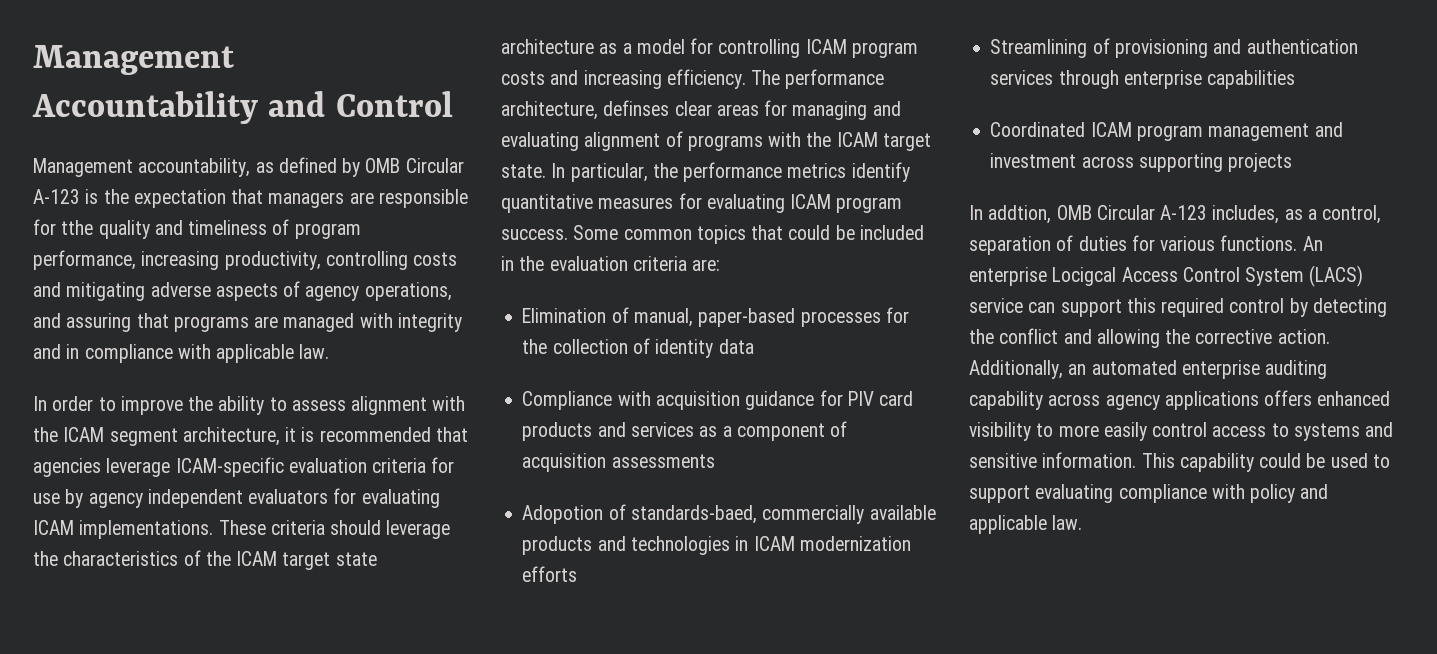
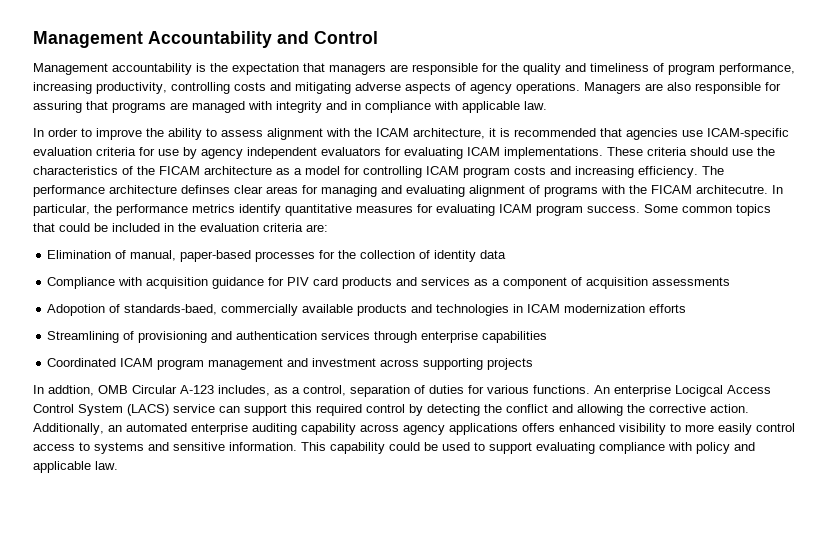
[138,157,464,177] [33,189,80,204] accountability, as defined by OMB Circular A-123 -> [112,63,192,75] accountability
[61,220,94,235] tthe -> [501,63,519,72] the
[364,282,452,301] [33,313,61,328] operations, and -> [516,82,781,94] operations. Managers are also responsible for
[109,428,178,446] segment -> (409, 132) none
[106,458,171,477] leverage -> [682,130,703,137] use
[386,520,451,539] leverage -> [732,149,753,156] use
[236,551,377,570] ICAM target state -> [159,166,200,175] FICAM
[501,101,598,120] architecture, -> [109,185,177,194] architecture
[836,132,931,151] [501,164,546,178] ICAM target state. -> [651,185,768,194] FICAM architecutre.

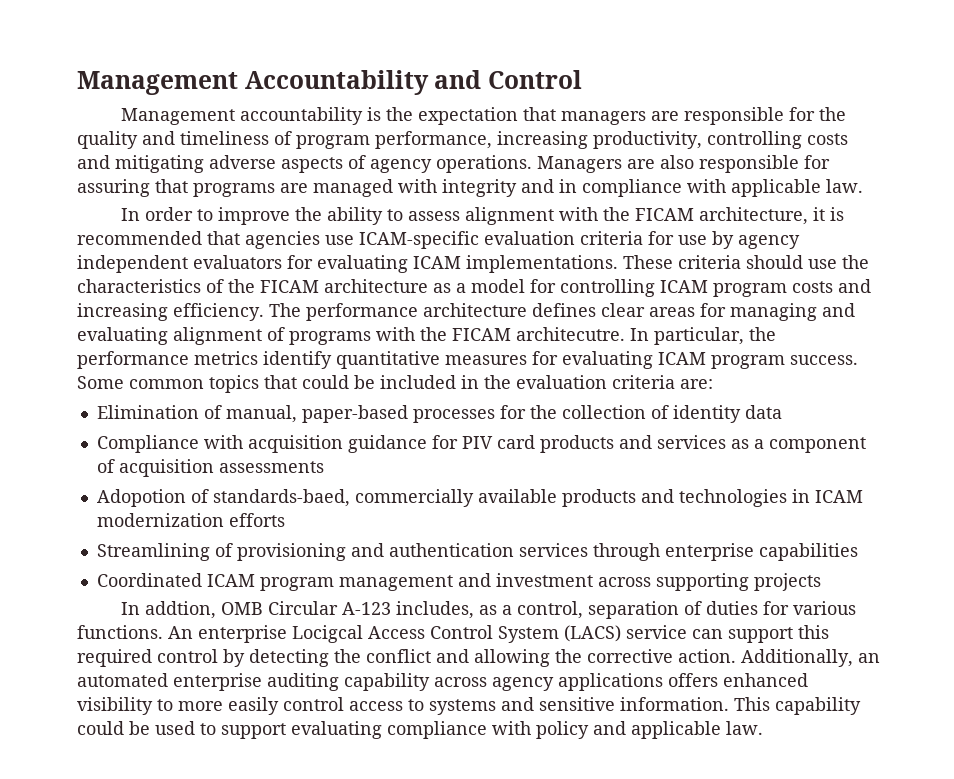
[376,128,409,137] ICAM -> [635,208,695,221] FICAM
[181,185,230,194] definses -> [532,303,596,317] defines

